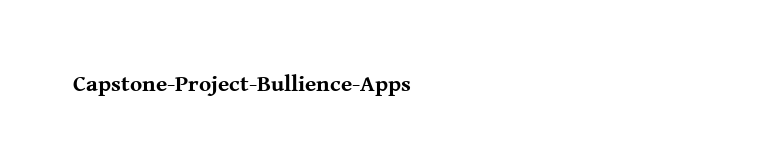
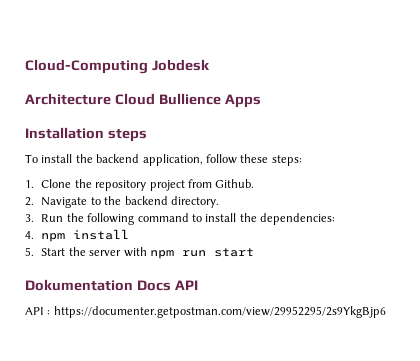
[73,74,411,96] Capstone-Project-Bullience-Apps -> [25,59,210,74] [25,93,261,108] [25,127,147,142] [25,154,302,166] [25,179,255,191] [25,196,219,208] [25,213,336,225] [25,229,130,242] [25,247,254,259] [25,279,198,291] [25,306,386,318] Cloud-Computing Jobdesk // Architecture Cloud Bullience Apps // Installation steps // To install the backend application, follow these steps: // 1. Clone the repository project from Github. // 2. Navigate to the backend directory. // 3. Run the following command to install the dependencies: // 4. npm install // 5. Start the server with npm run start // Dokumentation Docs API // API : https://documenter.getpostman.com/view/29952295/2s9YkgBjp6

